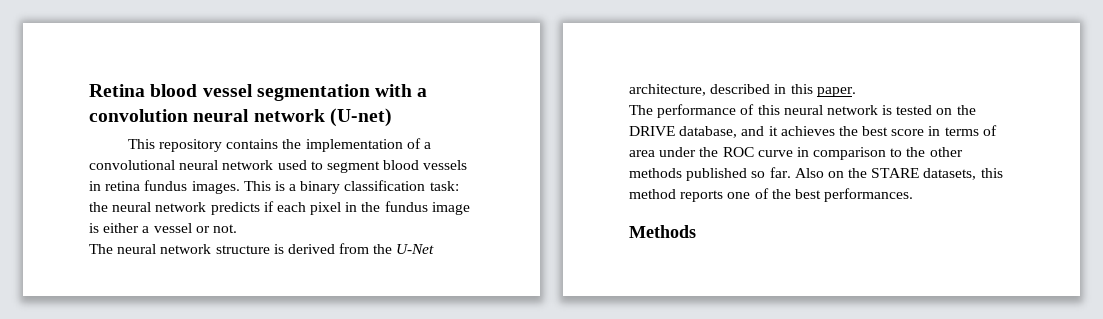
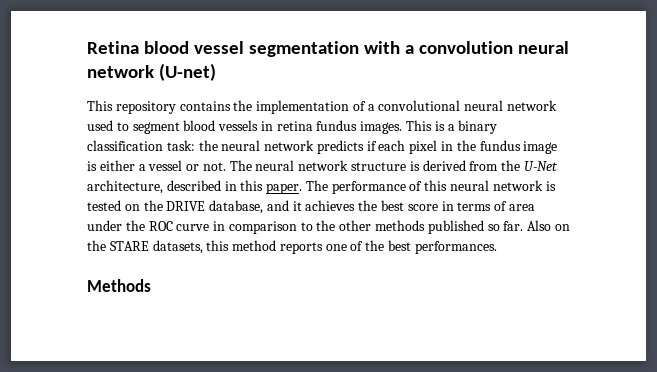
(237, 228) // -> (226, 166) none
(856, 92) // -> (303, 188) none

